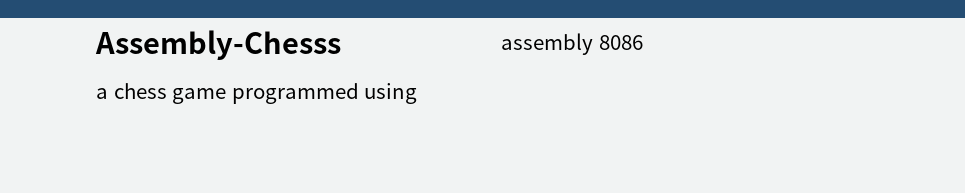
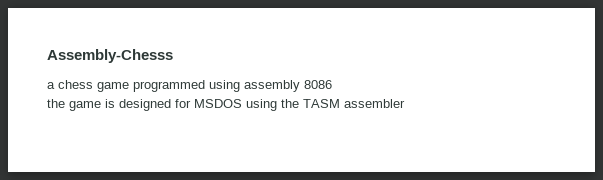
(643, 42) none -> [47,99,405,111] // the game is designed for MSDOS using the TASM assembler

